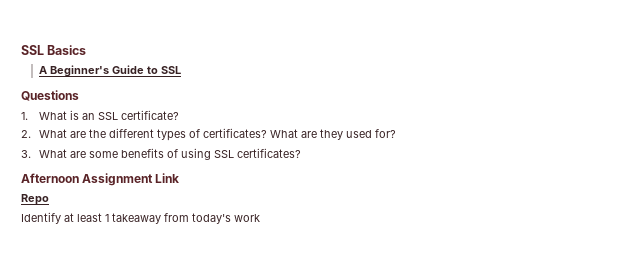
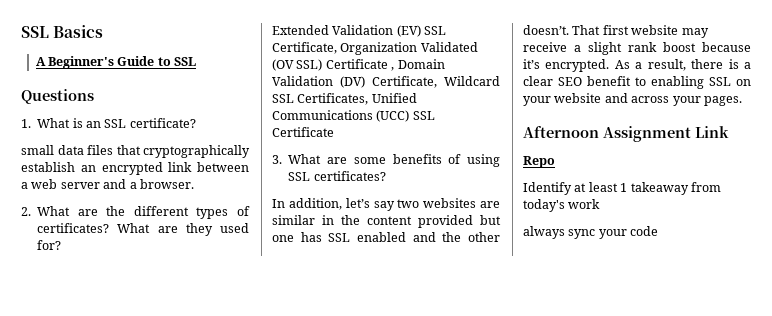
(180, 115) none -> [21,145,250,158] [21,162,249,175] [21,179,194,189] // small data files that cryptographically establish an encrypted link between a web server and a browser.
(397, 133) none -> [272,25,447,37] [272,42,478,55] [272,59,445,71] [272,76,500,88] [272,93,417,105] [272,110,435,122] [272,127,334,137] // Extended Validation (EV) SSL Certificate, Organization Validated (OV SSL) Certificate , Domain Validation (DV) Certificate, Wildcard SSL Certificates, Unified Communications (UCC) SSL Certificate
(302, 153) none -> [272,198,500,211] [272,215,501,228] [272,232,500,242] [523,25,709,38] [523,42,751,55] [523,59,751,72] [523,76,751,89] [523,93,742,106] // In addition, let’s say two websites are similar in the content provided but one has SSL enabled and the other doesn’t. That first website may receive a slight rank boost because it’s encrypted. As a result, there is a clear SEO benefit to enabling SSL on your website and across your pages.
(260, 218) none -> [523,226,659,239] // always sync your code

